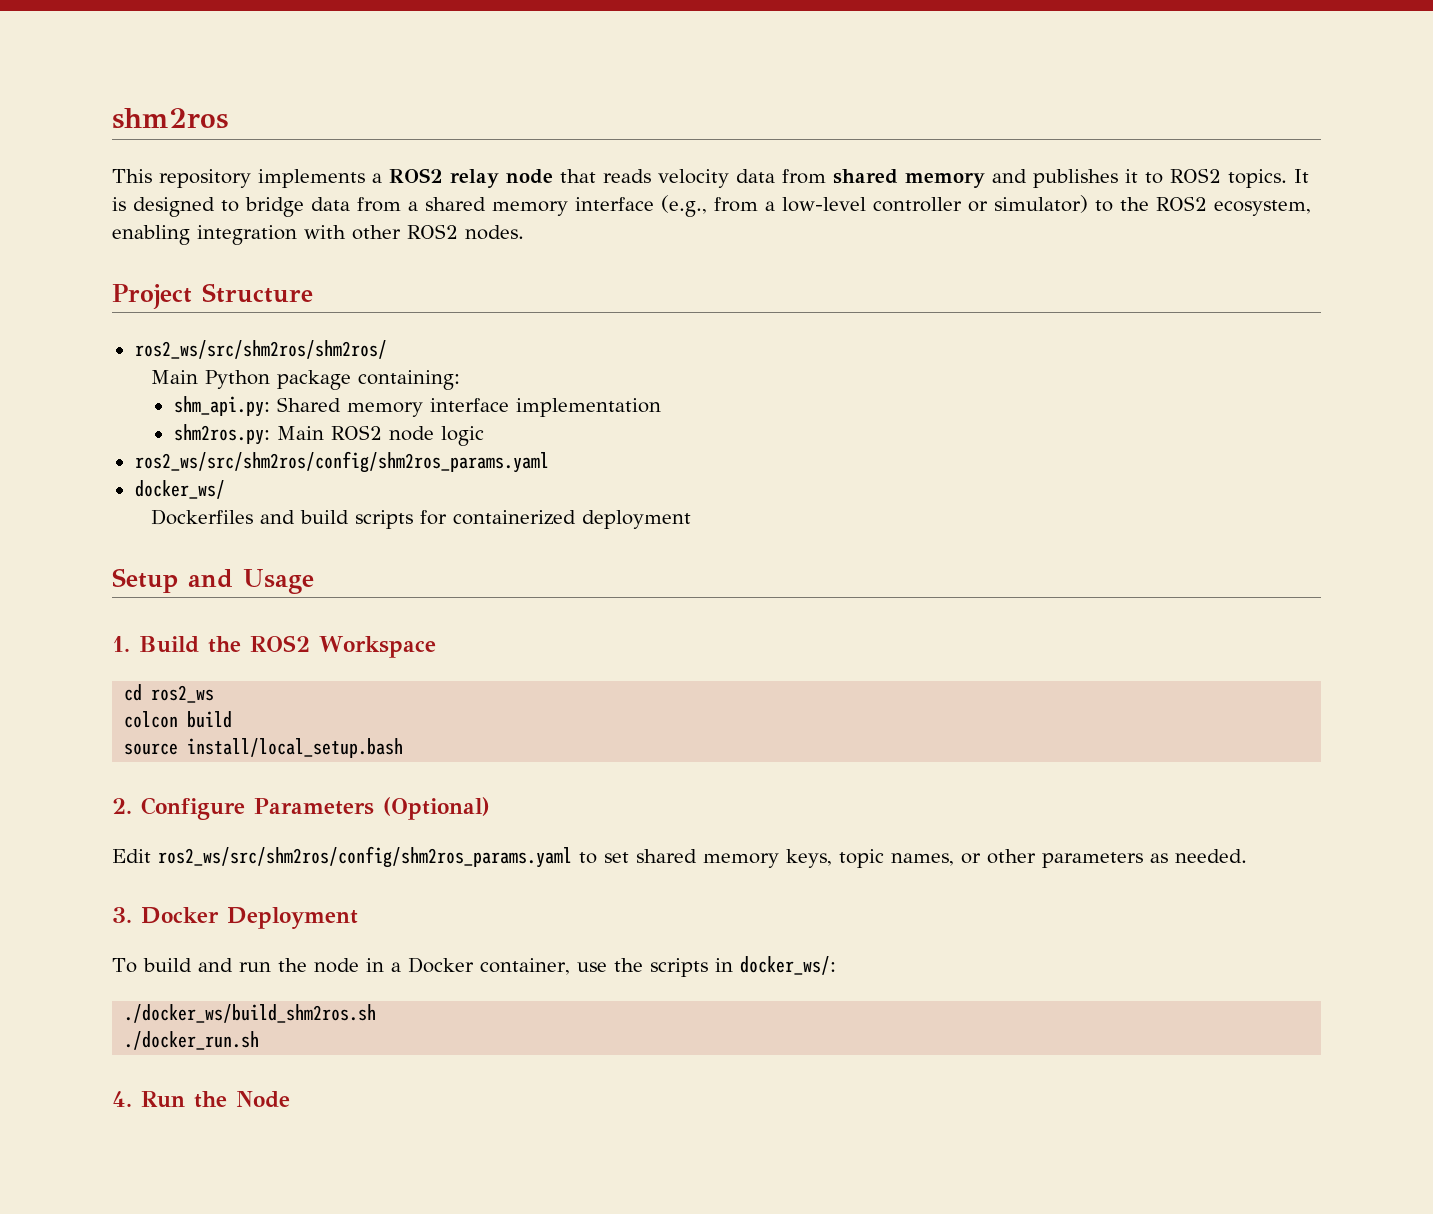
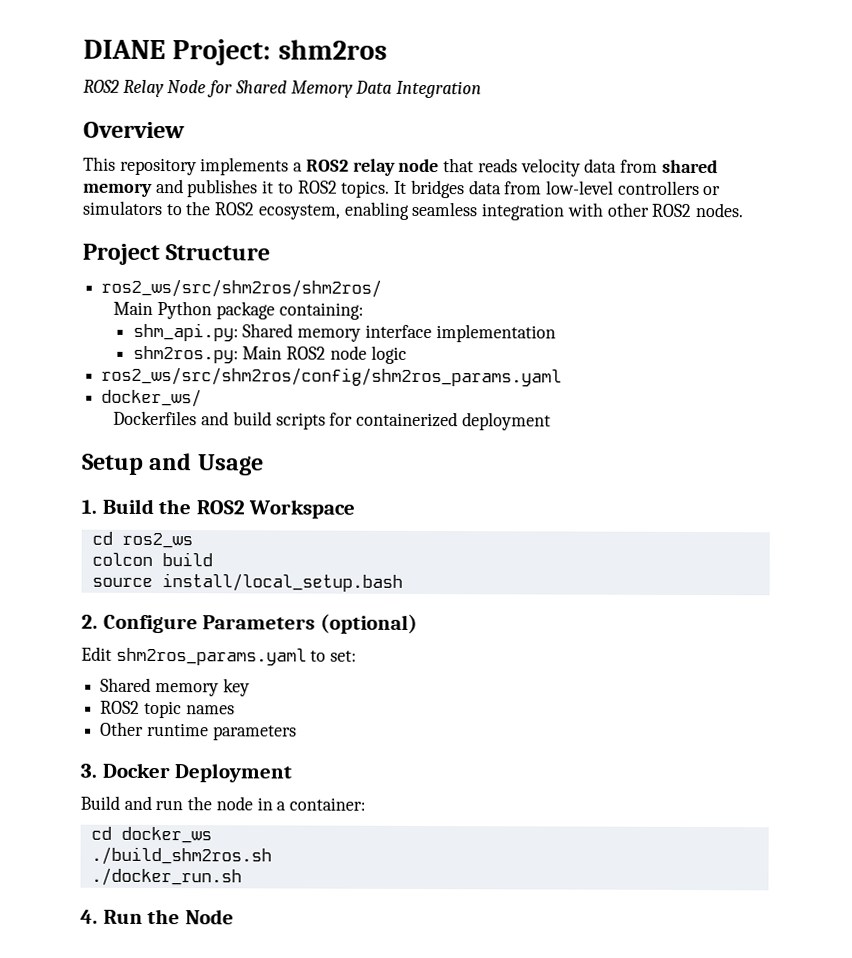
(112, 118) none -> [83,39,272,66] DIANE Project:
(228, 118) none -> [83,79,483,99] [83,121,185,139] // ROS2 Relay Node for Shared Memory Data Integration // Overview
[112,195,1088,217] is designed to bridge data from a shared memory interface (e.g., from a low-level controller or simulator) -> [410,179,722,199] [82,200,163,216] bridges data from low-level controllers or simulators
(190, 235) none -> [411,201,479,217] seamless
[382,797,490,820] (Optional) -> [319,613,418,634] (optional)
[158,846,1036,868] ros2_ws/src/shm2ros/config/shm2ros_params.yaml to set shared memory keys, topic names, or other -> [115,647,358,666] [100,677,250,697] [100,700,235,719] [100,721,209,737] shm2ros_params.yaml to set: // Shared memory key // ROS2 topic names // Other runtime
[1150,849,1247,863] as needed. -> (297, 733) none
[112,958,192,973] To build -> [80,795,120,810] Build
[407,956,836,977] [124,1004,377,1023] Docker container, use the scripts in docker_ws/: // ./docker_ws/build_shm2ros.sh -> [289,797,367,811] [90,826,212,844] [90,846,272,866] container: // cd docker_ws // ./build_shm2ros.sh

